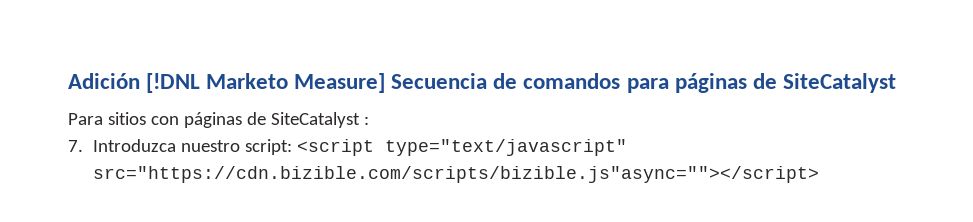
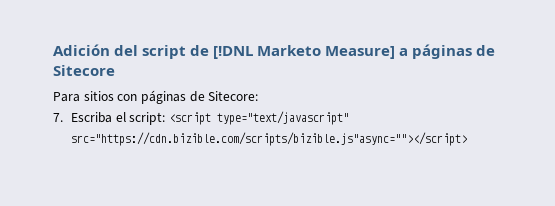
[146,73,896,93] [!DNL Marketo Measure] Secuencia de comandos para páginas de SiteCatalyst -> [114,44,496,59] [53,65,115,76] del script de [!DNL Marketo Measure] a páginas de Sitecore
[270,112,369,128] SiteCatalyst : -> [208,91,259,101] Sitecore:
[93,139,241,152] Introduzca nuestro -> [71,112,126,123] Escriba el

